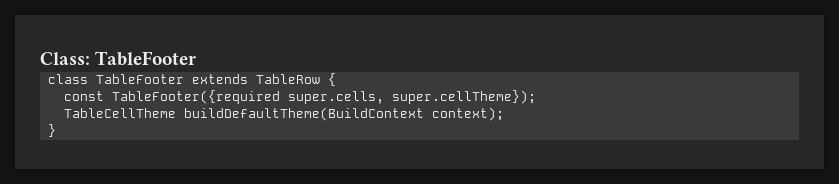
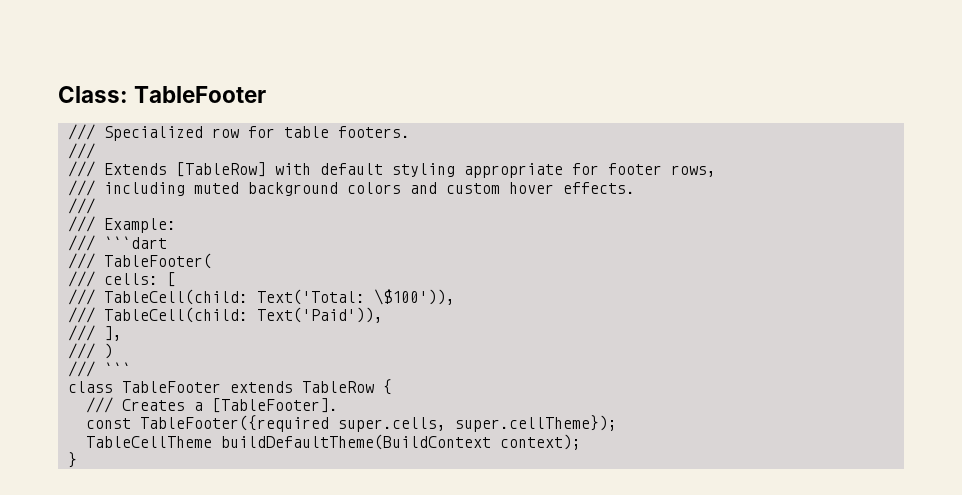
(197, 58) none -> [67,124,410,141] [67,143,95,159] [67,161,716,178] [67,180,635,196] [67,198,95,214] [67,216,176,233] [67,235,167,251] [67,253,212,269] [67,271,176,287] [67,289,455,305] [67,307,383,323] [67,325,122,341] [67,343,113,359] [67,361,131,377] // /// Specialized row for table footers. // /// // /// Extends [TableRow] with default styling appropriate for footer rows, // /// including muted background colors and custom hover effects. // /// // /// Example: // /// ```dart // /// TableFooter( // /// cells: [ // /// TableCell(child: Text('Total: \$100')), // /// TableCell(child: Text('Paid')), // /// ], // /// ) // /// ```
(337, 79) none -> [85,397,338,413] // /// Creates a [TableFooter].

